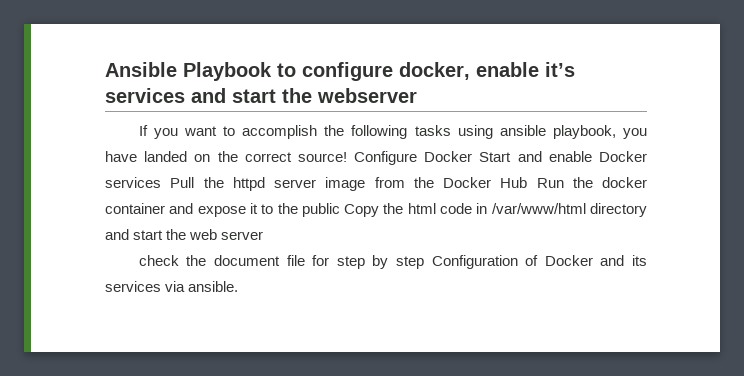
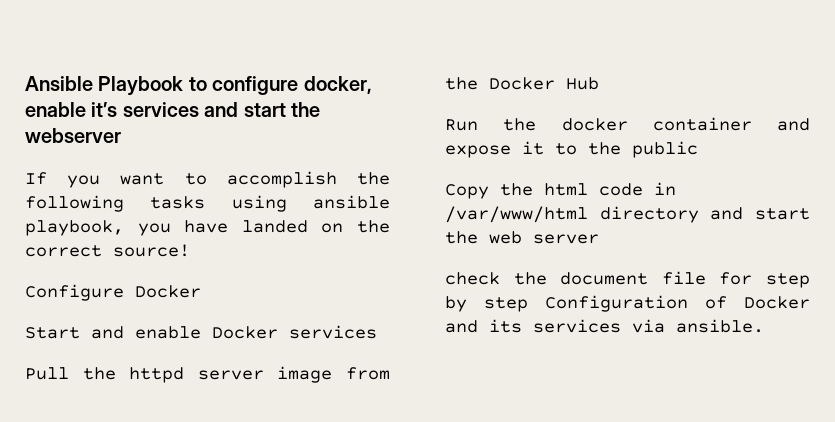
(347, 157) none -> (190, 250) //
(473, 156) none -> (201, 291) //
(161, 182) none -> (377, 332) //
(528, 182) none -> (599, 83) //
(340, 210) none -> (698, 149) //

